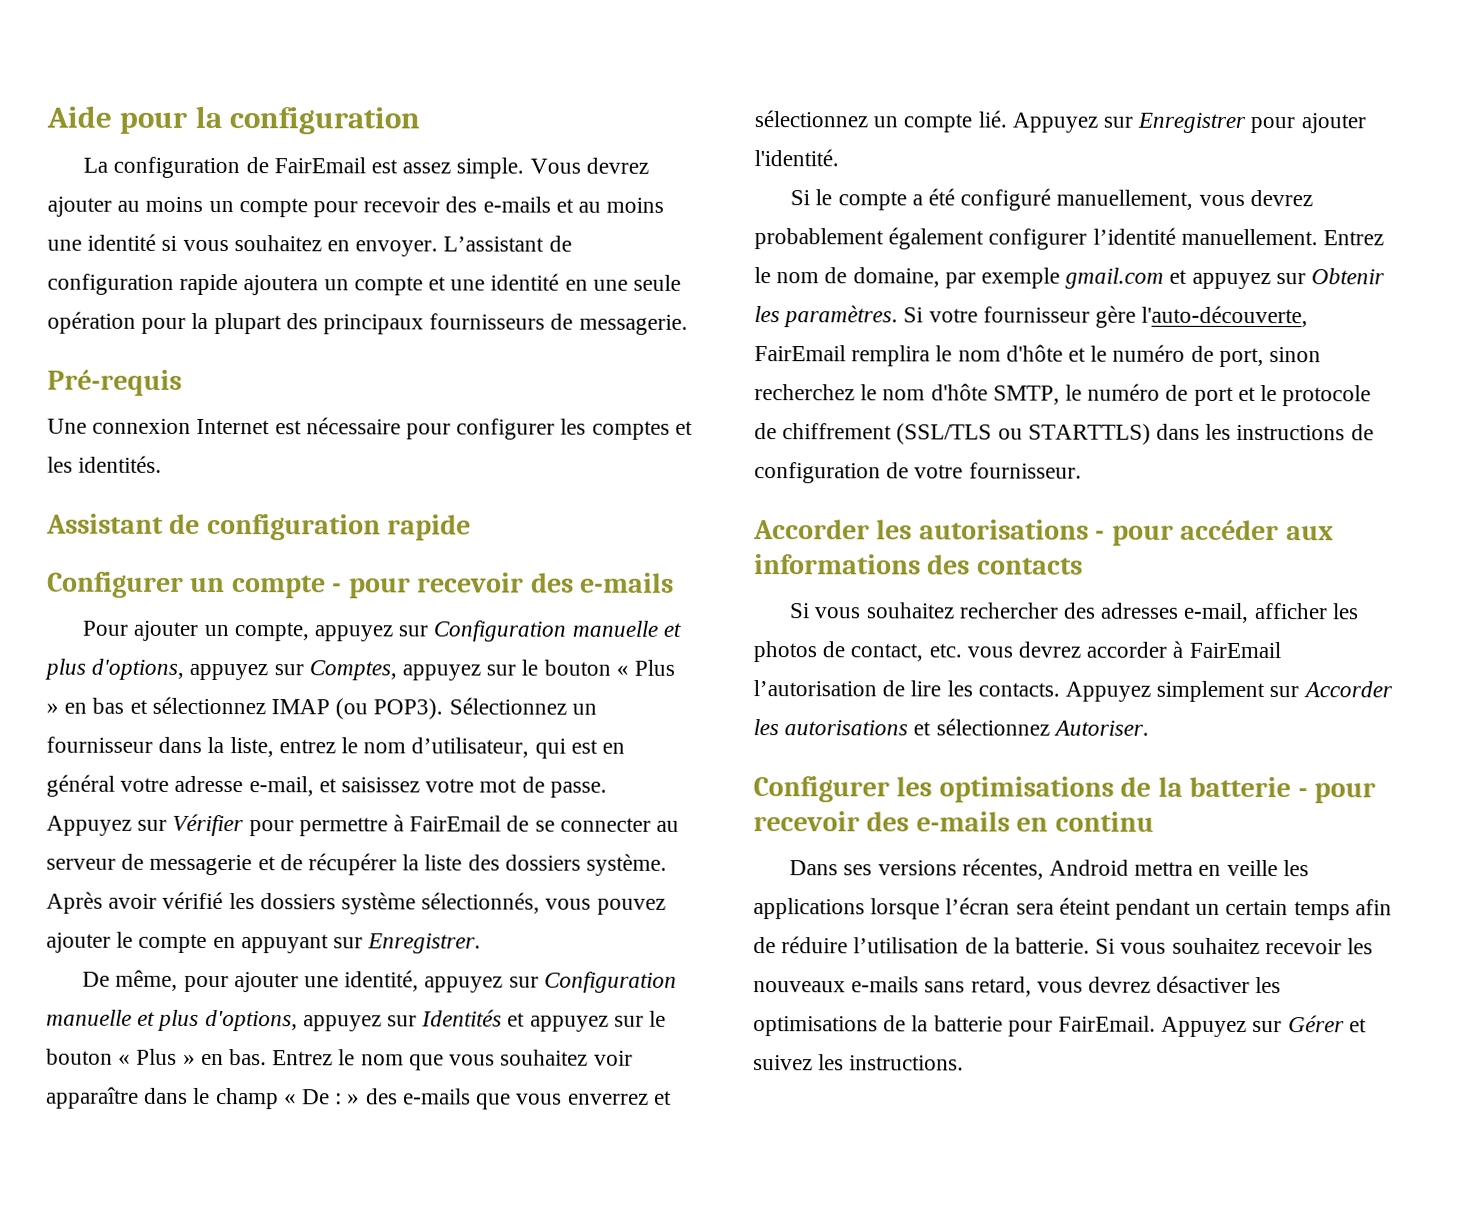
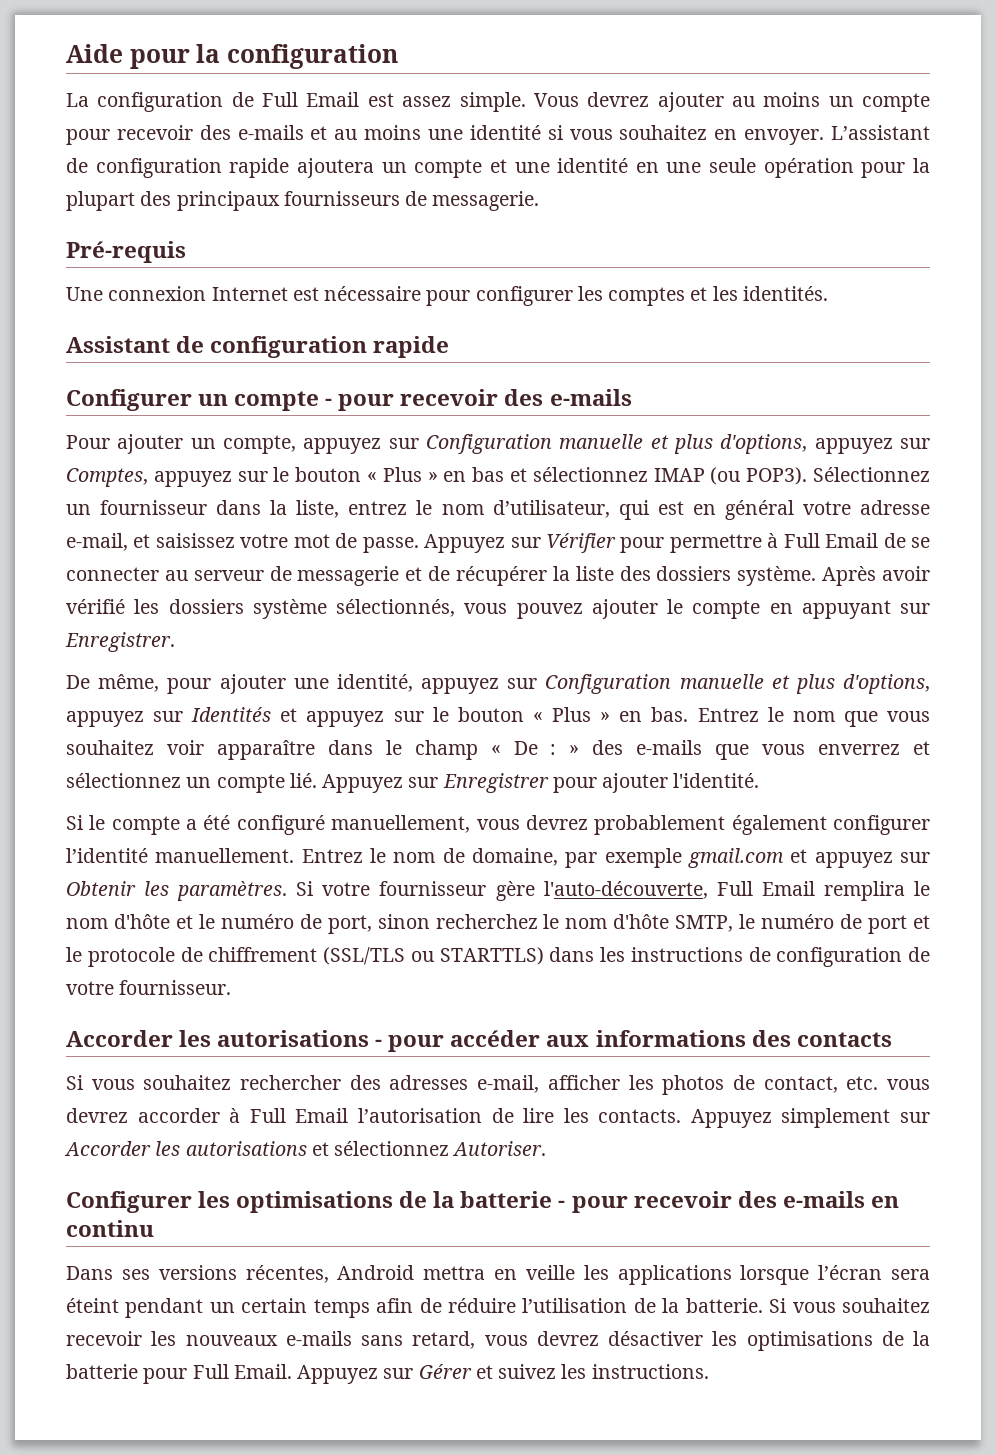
[273,157,366,174] FairEmail -> [262,92,360,107] Full Email
[409,815,502,832] FairEmail -> [783,533,879,548] Full Email
[754,345,846,362] FairEmail -> [716,881,815,896] Full Email
[1188,641,1281,659] FairEmail -> [249,1108,349,1123] Full Email
[1058,1015,1157,1032] FairEmail. -> [192,1364,292,1379] Full Email.

